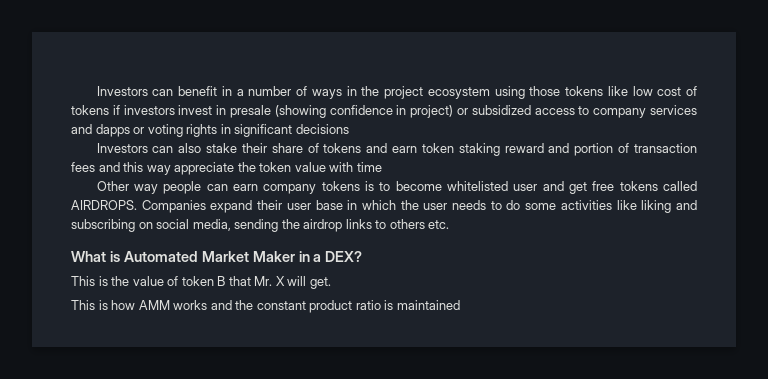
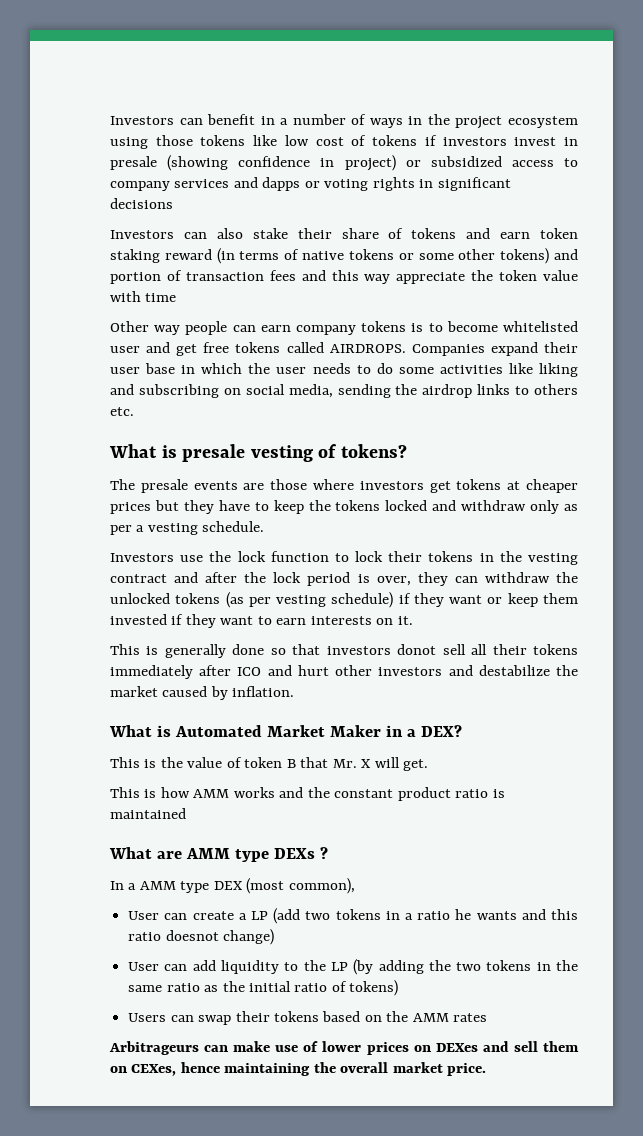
(544, 148) none -> [216,248,550,264] (in terms of native tokens or some other tokens)
(450, 224) none -> [109,444,407,462] [110,479,579,493] [110,500,578,514] [110,521,265,535] [110,551,578,565] [110,572,578,586] [110,592,578,608] [110,614,413,628] [110,644,578,658] [110,665,578,679] [110,686,295,700] // What is presale vesting of tokens? // The presale events are those where investors get tokens at cheaper prices but they have to keep the tokens locked and withdraw only as per a vesting schedule. // Investors use the lock function to lock their tokens in the vesting contract and after the lock period is over, they can withdraw the unlocked tokens (as per vesting schedule) if they want or keep them invested if they want to earn interests on it. // This is generally done so that investors donot sell all their tokens immediately after ICO and hurt other investors and destabilize the market caused by inflation.
(460, 305) none -> [109,847,328,862] [110,878,355,894] [128,908,578,924] [128,929,275,945] [128,959,579,975] [128,980,399,996] [128,1011,488,1025] [109,1041,579,1055] [110,1062,487,1076] // What are AMM type DEXs ? // In a AMM type DEX (most common), // User can create a LP (add two tokens in a ratio he wants and this ratio doesnot change) // User can add liquidity to the LP (by adding the two tokens in the same ratio as the initial ratio of tokens) // Users can swap their tokens based on the AMM rates // Arbitrageurs can make use of lower prices on DEXes and sell them on CEXes, hence maintaining the overall market price.

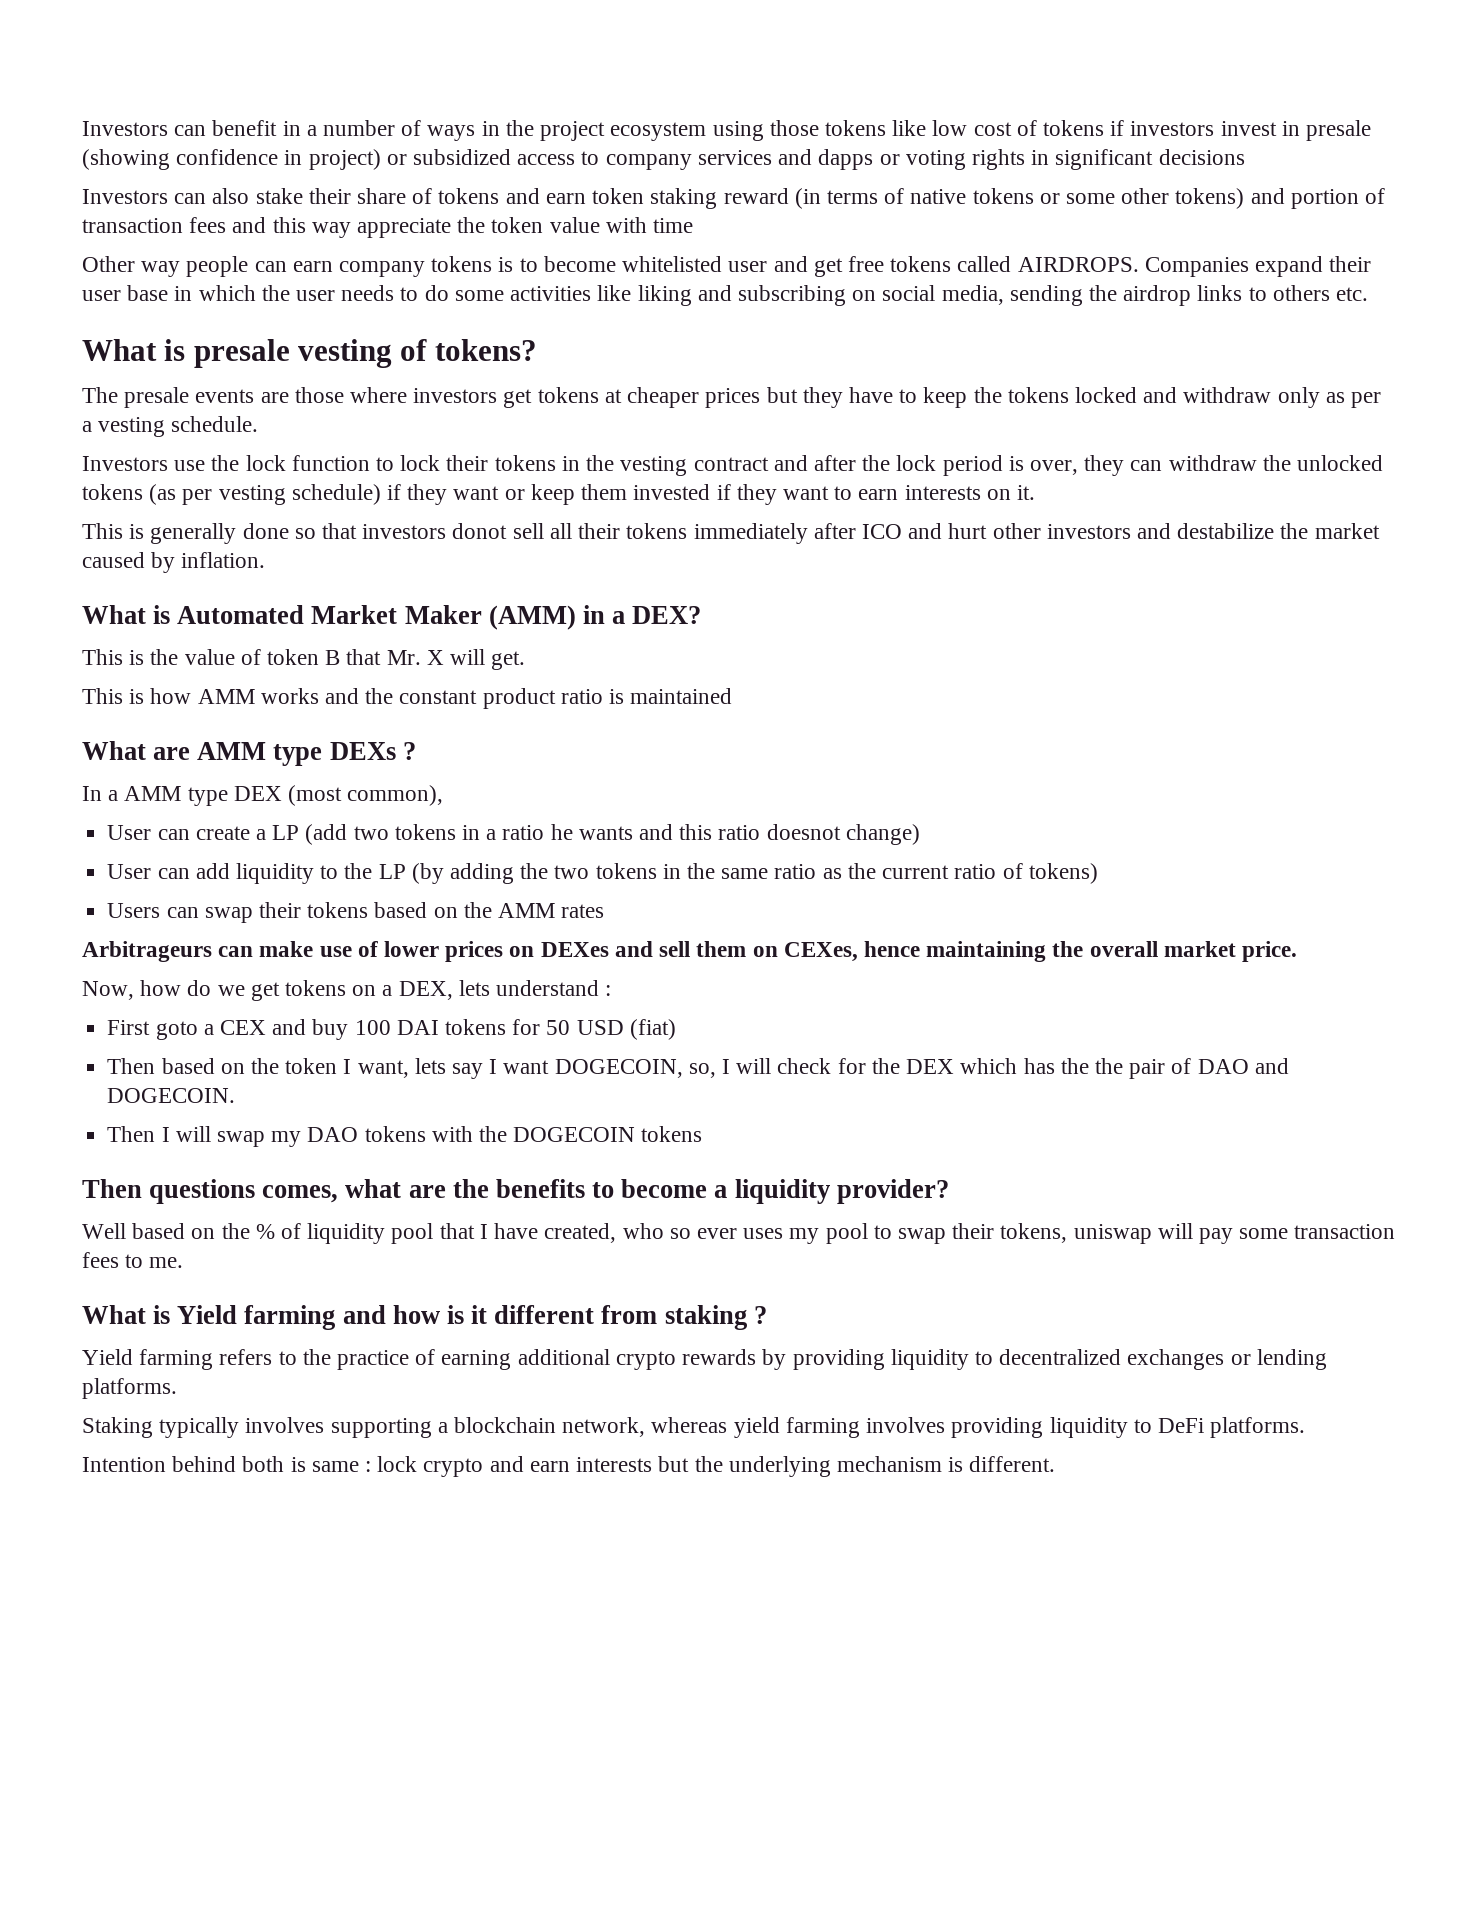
(381, 731) none -> [488,605,576,630] (AMM)
[248,981,291,992] initial -> [882,865,950,879] current
(487, 1069) none -> [82,980,612,1001] [107,1019,676,1040] [107,1058,1289,1079] [107,1088,236,1103] [107,1126,703,1147] [82,1179,949,1204] [82,1223,1396,1244] [82,1252,184,1268] [82,1305,767,1330] [82,1349,1327,1370] [82,1378,177,1399] [82,1417,1306,1438] [82,1456,1056,1477] // Now, how do we get tokens on a DEX, lets understand : // First goto a CEX and buy 100 DAI tokens for 50 USD (fiat) // Then based on the token I want, lets say I want DOGECOIN, so, I will check for the DEX which has the the pair of DAO and DOGECOIN. // Then I will swap my DAO tokens with the DOGECOIN tokens // Then questions comes, what are the benefits to become a liquidity provider? // Well based on the % of liquidity pool that I have created, who so ever uses my pool to swap their tokens, uniswap will pay some transaction fees to me. // What is Yield farming and how is it different from staking ? // Yield farming refers to the practice of earning additional crypto rewards by providing liquidity to decentralized exchanges or lending platforms. // Staking typically involves supporting a blockchain network, whereas yield farming involves providing liquidity to DeFi platforms. // Intention behind both is same : lock crypto and earn interests but the underlying mechanism is different.

